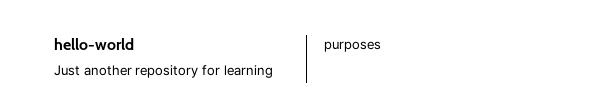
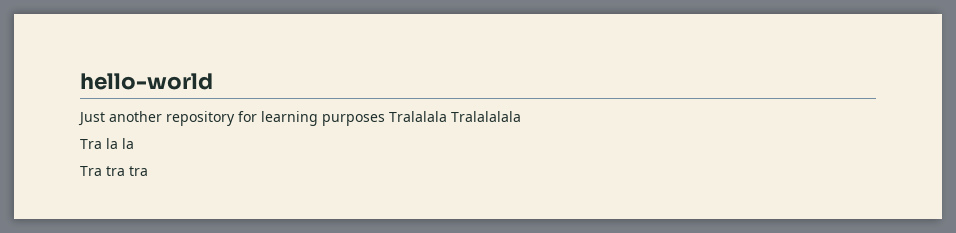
(381, 46) none -> [389,111,521,122] [80,138,134,149] [80,166,148,176] Tralalala Tralalalala // Tra la la // Tra tra tra

